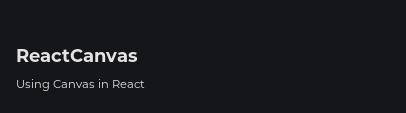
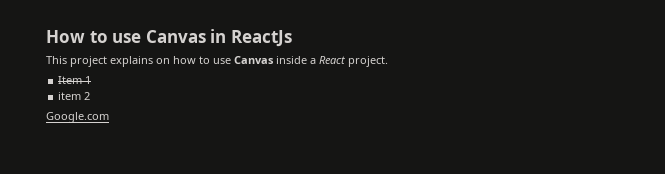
[16,49,138,62] [16,79,146,91] ReactCanvas // Using Canvas in React -> [46,29,292,47] [46,56,388,67] [58,76,92,84] [58,92,91,100] [46,112,109,123] How to use Canvas in ReactJs // This project explains on how to use Canvas inside a React project. // Item 1 // item 2 // Google.com

